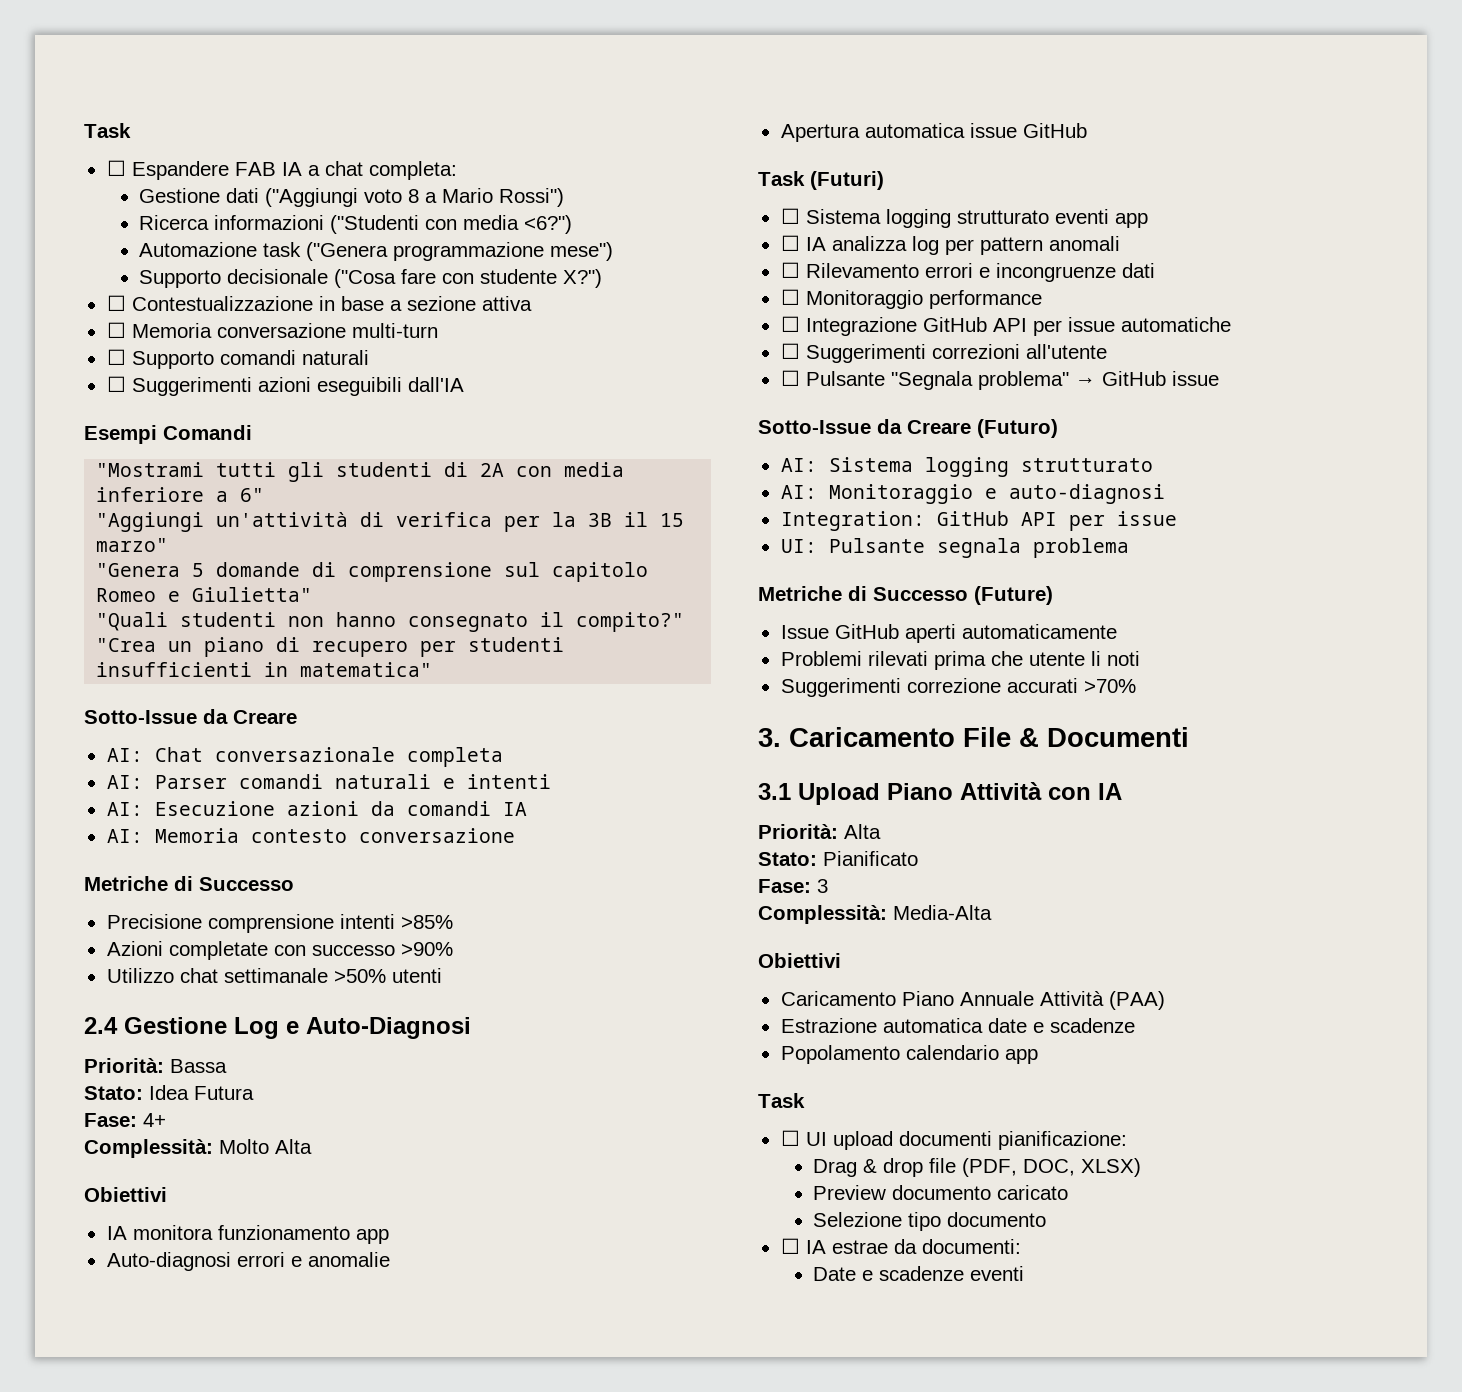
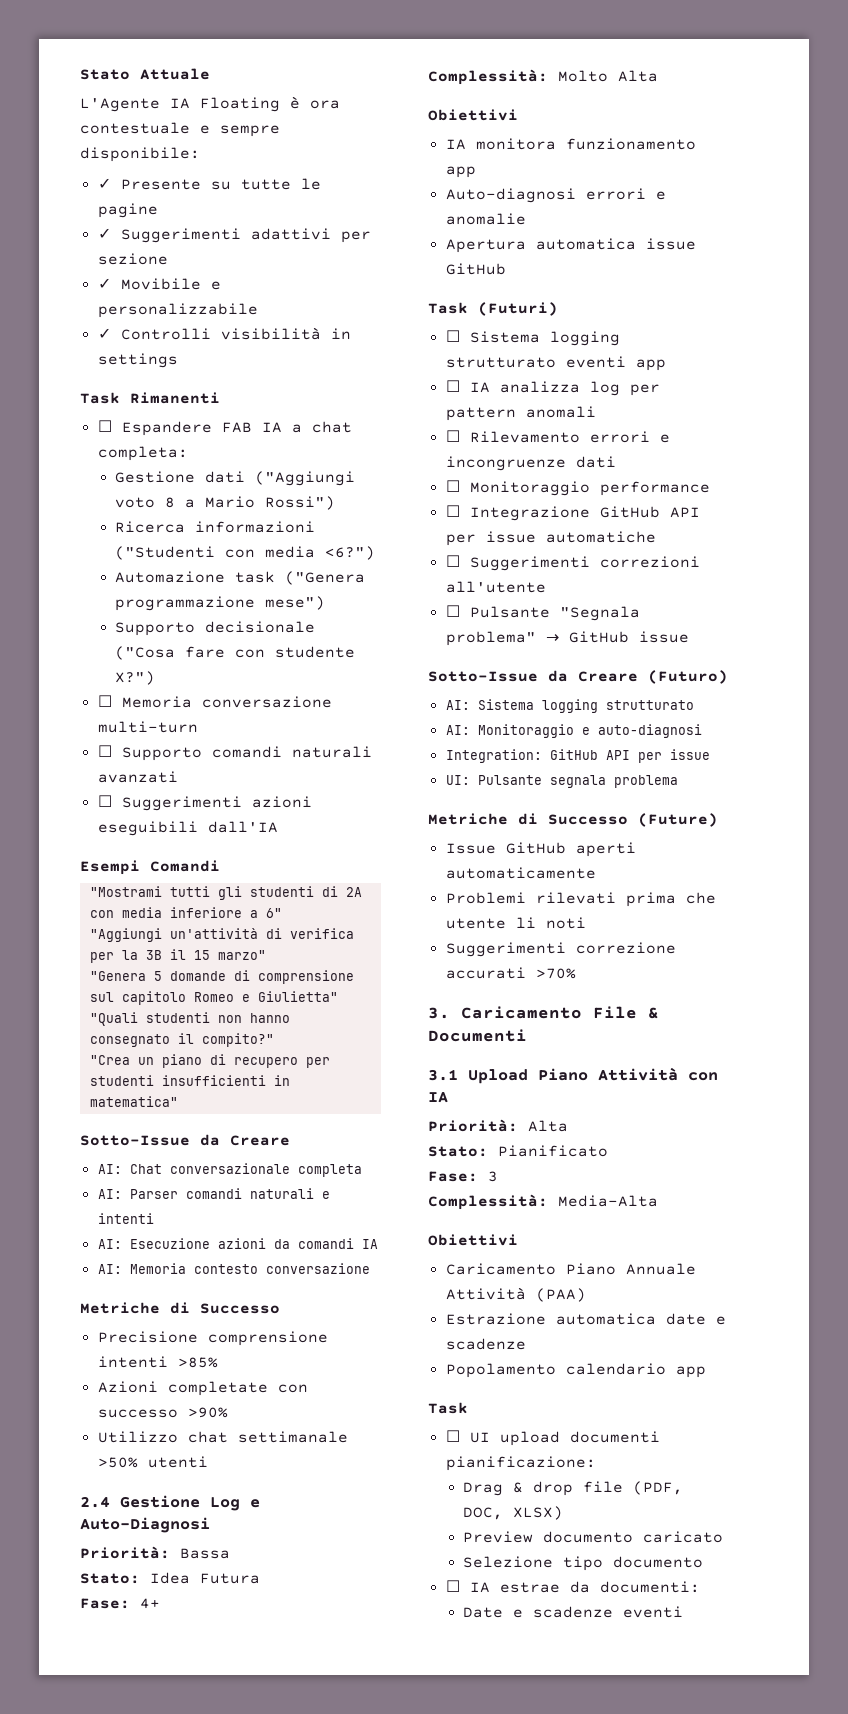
[84,123,131,138] Task -> [80,68,210,80] [80,96,340,112] [80,122,280,137] [80,147,200,162] [97,178,321,190] [97,203,158,218] [97,228,371,243] [97,253,168,265] [97,278,221,290] [97,303,258,318] [97,327,351,340] [97,353,178,368] [80,392,220,404] Stato Attuale // L'Agente IA Floating è ora contestuale e sempre disponibile: // ✓ Presente su tutte le pagine // ✓ Suggerimenti adattivi per sezione // ✓ Movibile e personalizzabile // ✓ Controlli visibilità in settings // Task Rimanenti
[106,295,532,311] // ☐ Contestualizzazione in base a sezione attiva -> (156, 678) none
(369, 357) none -> [97,771,178,783] avanzati

